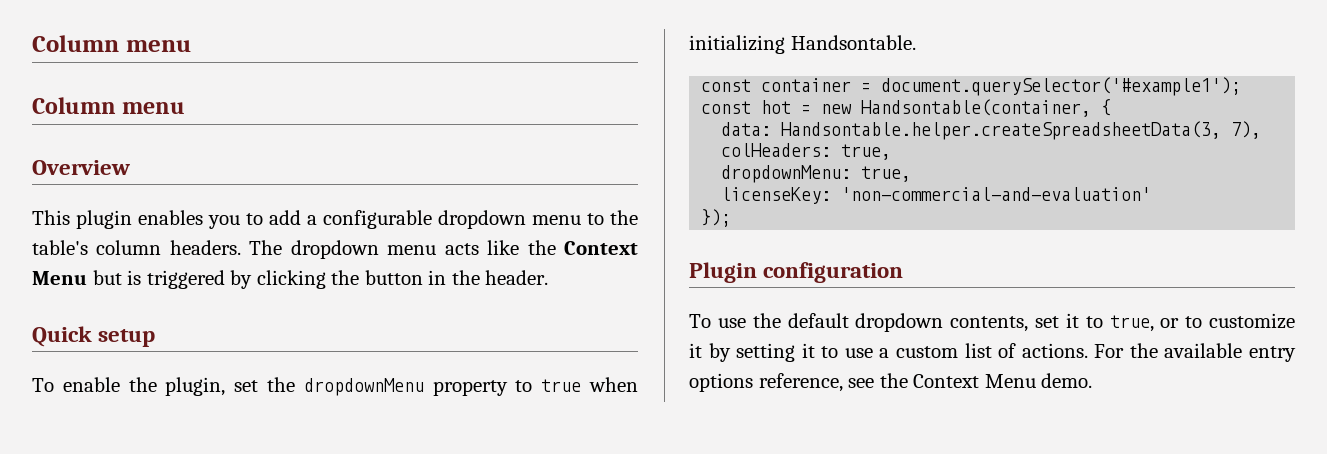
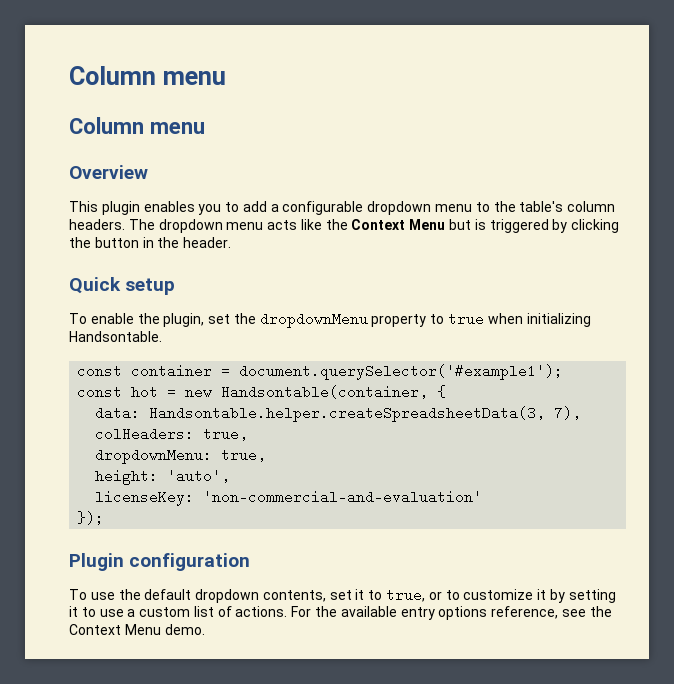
(912, 174) none -> [95,469,231,485] // height: 'auto',

